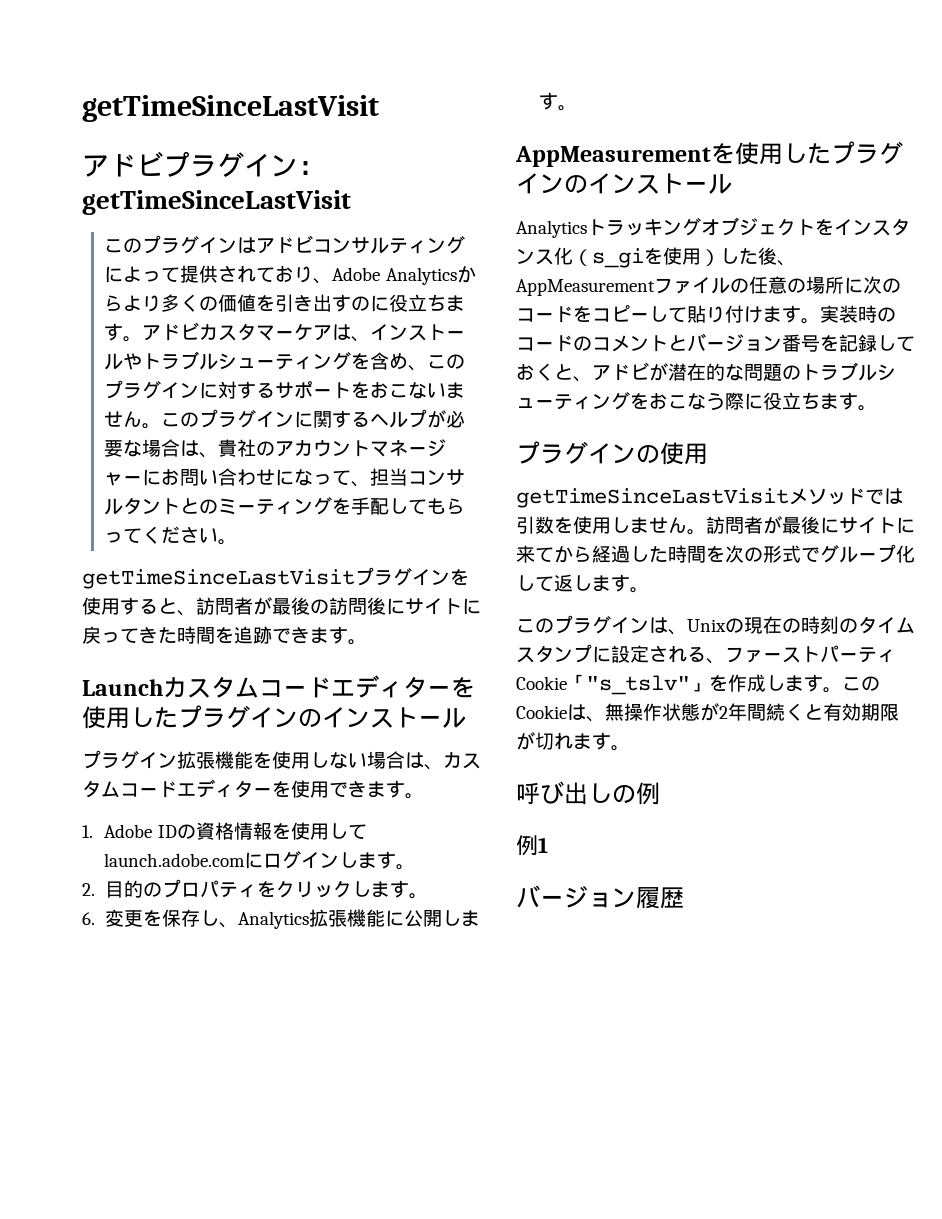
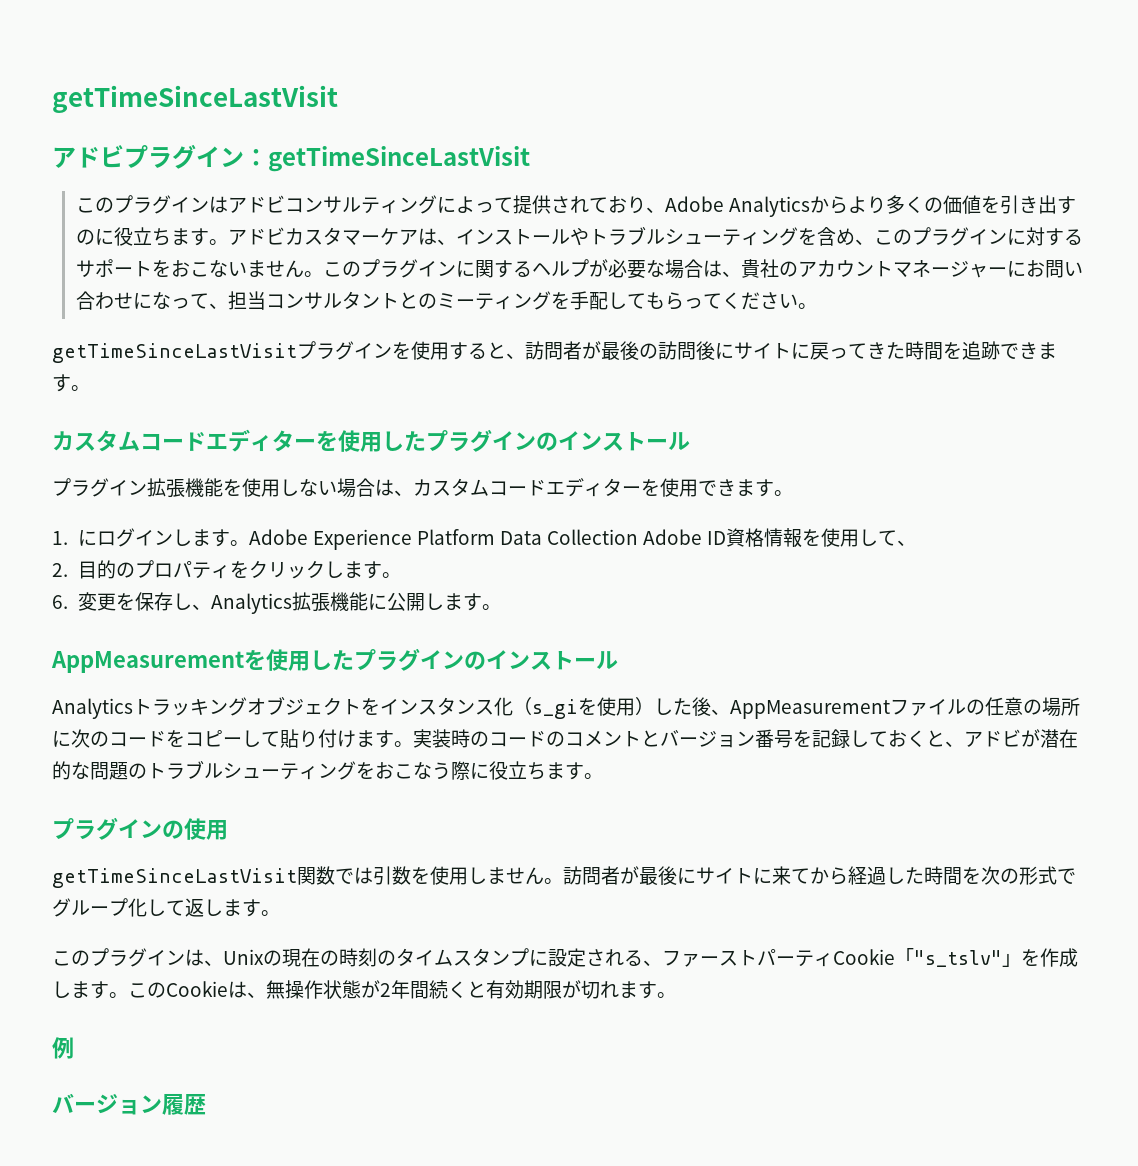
[82,679,163,696] Launch -> (90, 388) none
(93, 831) none -> [77,528,639,550] にログインします。Adobe Experience Platform Data Collection
[176,824,196,839] の -> (727, 538) none
[104,851,416,870] launch.adobe.comにログインします。 -> [897,540,917,546] 、
[789,488,865,505] メソッド -> [297,866,335,885] 関数
[516,781,660,805] [516,835,548,856] 呼び出しの例 // 例1 -> [52,1037,74,1059] 例

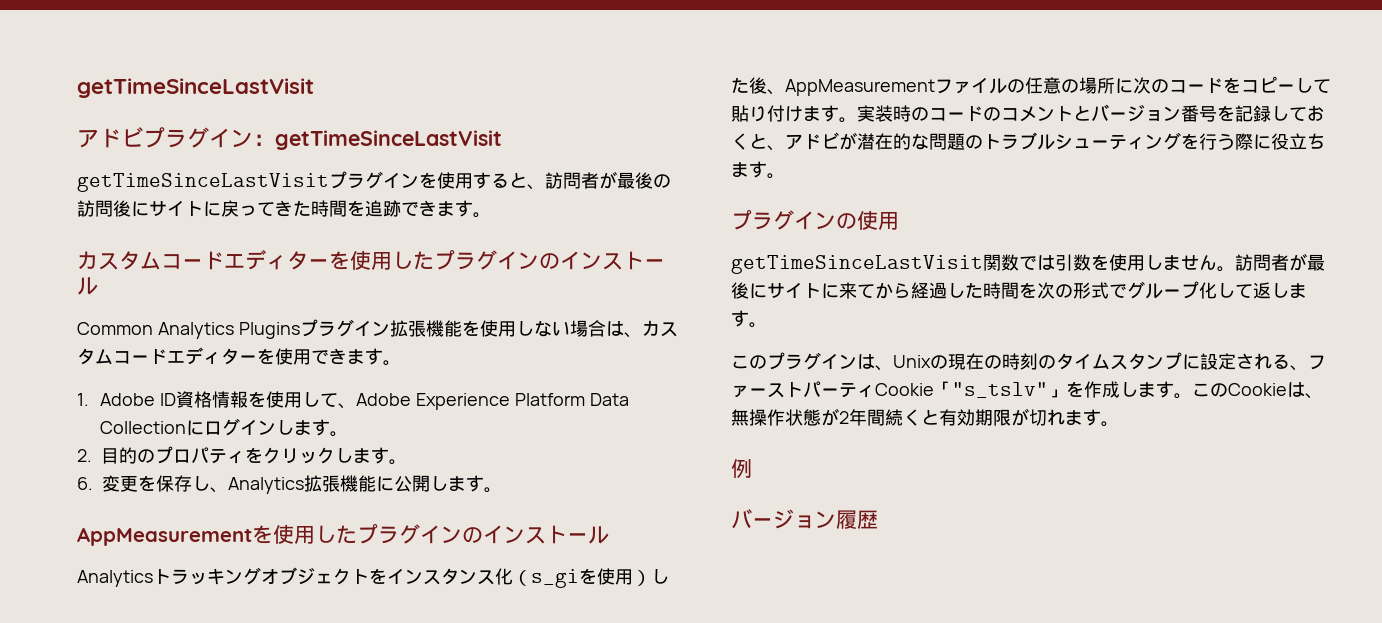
[75,195,1076,217] [75,226,1083,246] [75,259,1083,279] [75,291,817,310] // このプラグインはアドビコンサルティングによって提供されており、Adobe Analyticsからより多くの価値を引き出すのに役立ちます。アドビカスタマーケアは、インストールやトラブルシューティングを含め、このプラグインに対するサポートをおこないません。このプラグインに関するヘルプが必要な場合は、貴社のアカウントマネージャーにお問い合わせになって、担当コンサルタントとのミーティングを手配してもらってください。 -> (502, 140) none
(690, 441) none -> [77,322,300,339] Common Analytics Plugins
[77,528,639,550] にログインします。Adobe Experience Platform Data Collection -> (89, 399) none
(917, 543) none -> [356,393,629,410] [100,418,349,437] Adobe Experience Platform Data Collectionにログインします。
[375,762,432,779] おこな -> [1199,133,1217,150] 行

